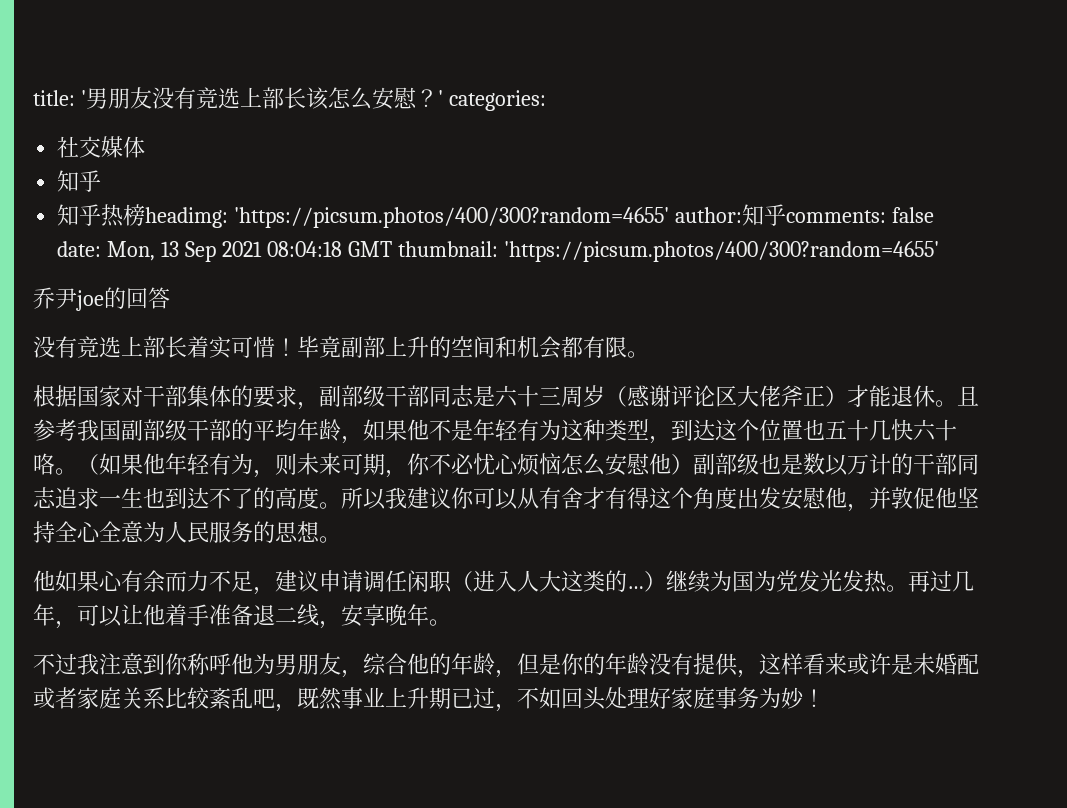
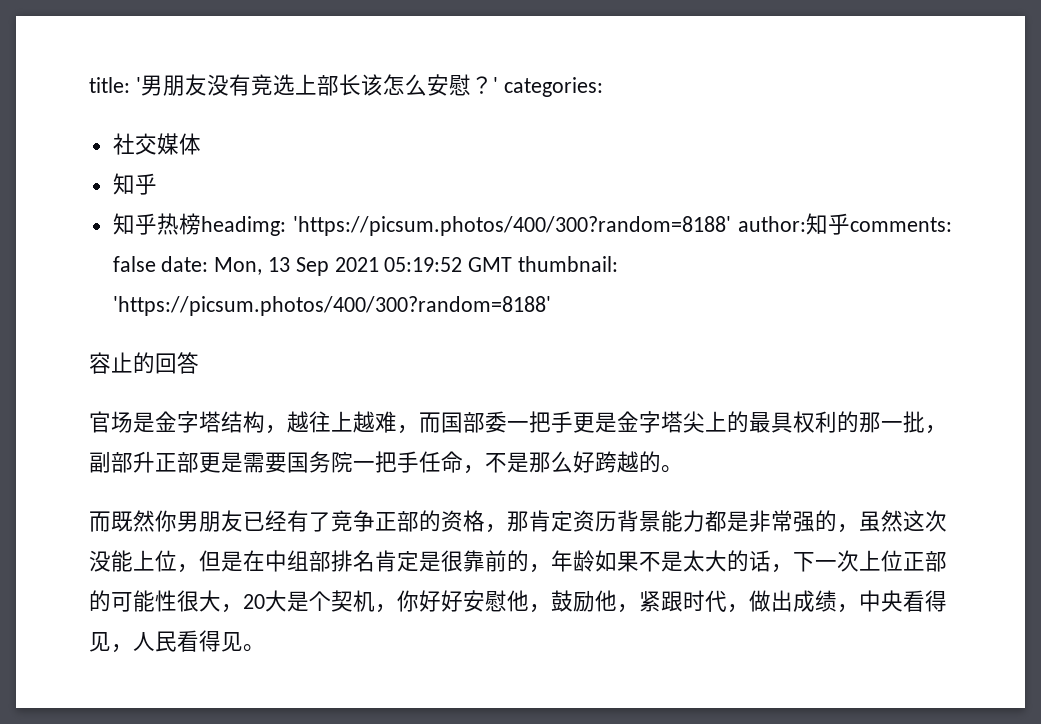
[234,207,670,228] 'https://picsum.photos/400/300?random=4655' -> [292,216,731,236] 'https://picsum.photos/400/300?random=8188'
[266,241,342,257] 08:04:18 -> [384,257,463,272] 05:19:52
[503,241,939,262] [33,287,104,311] 'https://picsum.photos/400/300?random=4655' // 乔尹joe -> [112,296,551,316] [89,352,133,374] 'https://picsum.photos/400/300?random=8188' // 容止
[33,336,649,359] [33,385,979,410] [33,419,957,444] [33,453,979,478] [33,487,979,512] [33,521,341,543] [33,570,974,595] [33,604,451,629] [33,653,979,678] [33,687,825,712] 没有竞选上部长着实可惜！毕竟副部上升的空间和机会都有限。 // 根据国家对干部集体的要求，副部级干部同志是六十三周岁（感谢评论区大佬斧正）才能退休。且参考我国副部级干部的平均年龄，如果他不是年轻有为这种类型，到达这个位置也五十几快六十咯。（如果他年轻有为，则未来可期，你不必忧心烦恼怎么安慰他）副部级也是数以万计的干部同志追求一生也到达不了的高度。所以我建议你可以从有舍才有得这个角度出发安慰他，并敦促他坚持全心全意为人民服务的思想。 // 他如果心有余而力不足，建议申请调任闲职（进入人大这类的…）继续为国为党发光发热。再过几年，可以让他着手准备退二线，安享晚年。 // 不过我注意到你称呼他为男朋友，综合他的年龄，但是你的年龄没有提供，这样看来或许是未婚配或者家庭关系比较紊乱吧，既然事业上升期已过，不如回头处理好家庭事务为妙！ -> [89,411,947,434] [89,451,683,474] [89,510,947,533] [89,550,947,573] [89,590,947,613] [89,630,265,653] 官场是金字塔结构，越往上越难，而国部委一把手更是金字塔尖上的最具权利的那一批，副部升正部更是需要国务院一把手任命，不是那么好跨越的。 // 而既然你男朋友已经有了竞争正部的资格，那肯定资历背景能力都是非常强的，虽然这次没能上位，但是在中组部排名肯定是很靠前的，年龄如果不是太大的话，下一次上位正部的可能性很大，20大是个契机，你好好安慰他，鼓励他，紧跟时代，做出成绩，中央看得见，人民看得见。

